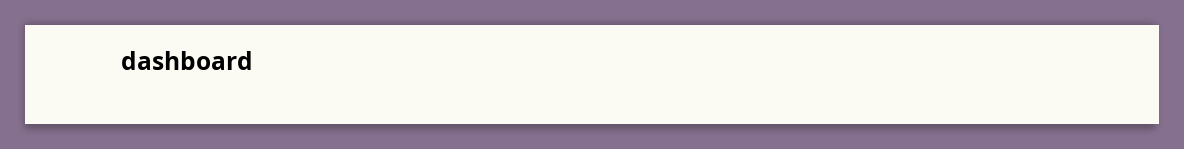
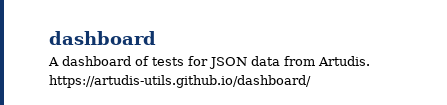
[121,51,253,70] dashboard -> [49,31,156,45] [48,56,370,69] [49,75,311,88] dashboard // A dashboard of tests for JSON data from Artudis. // https://artudis-utils.github.io/dashboard/

